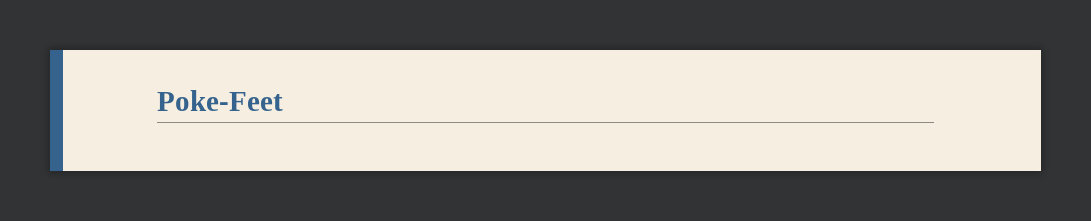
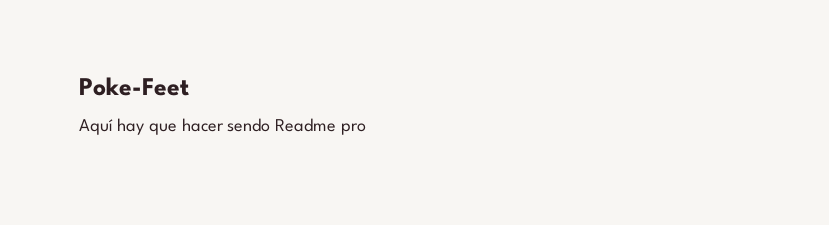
(283, 100) none -> [79,118,367,135] // Aquí hay que hacer sendo Readme pro

